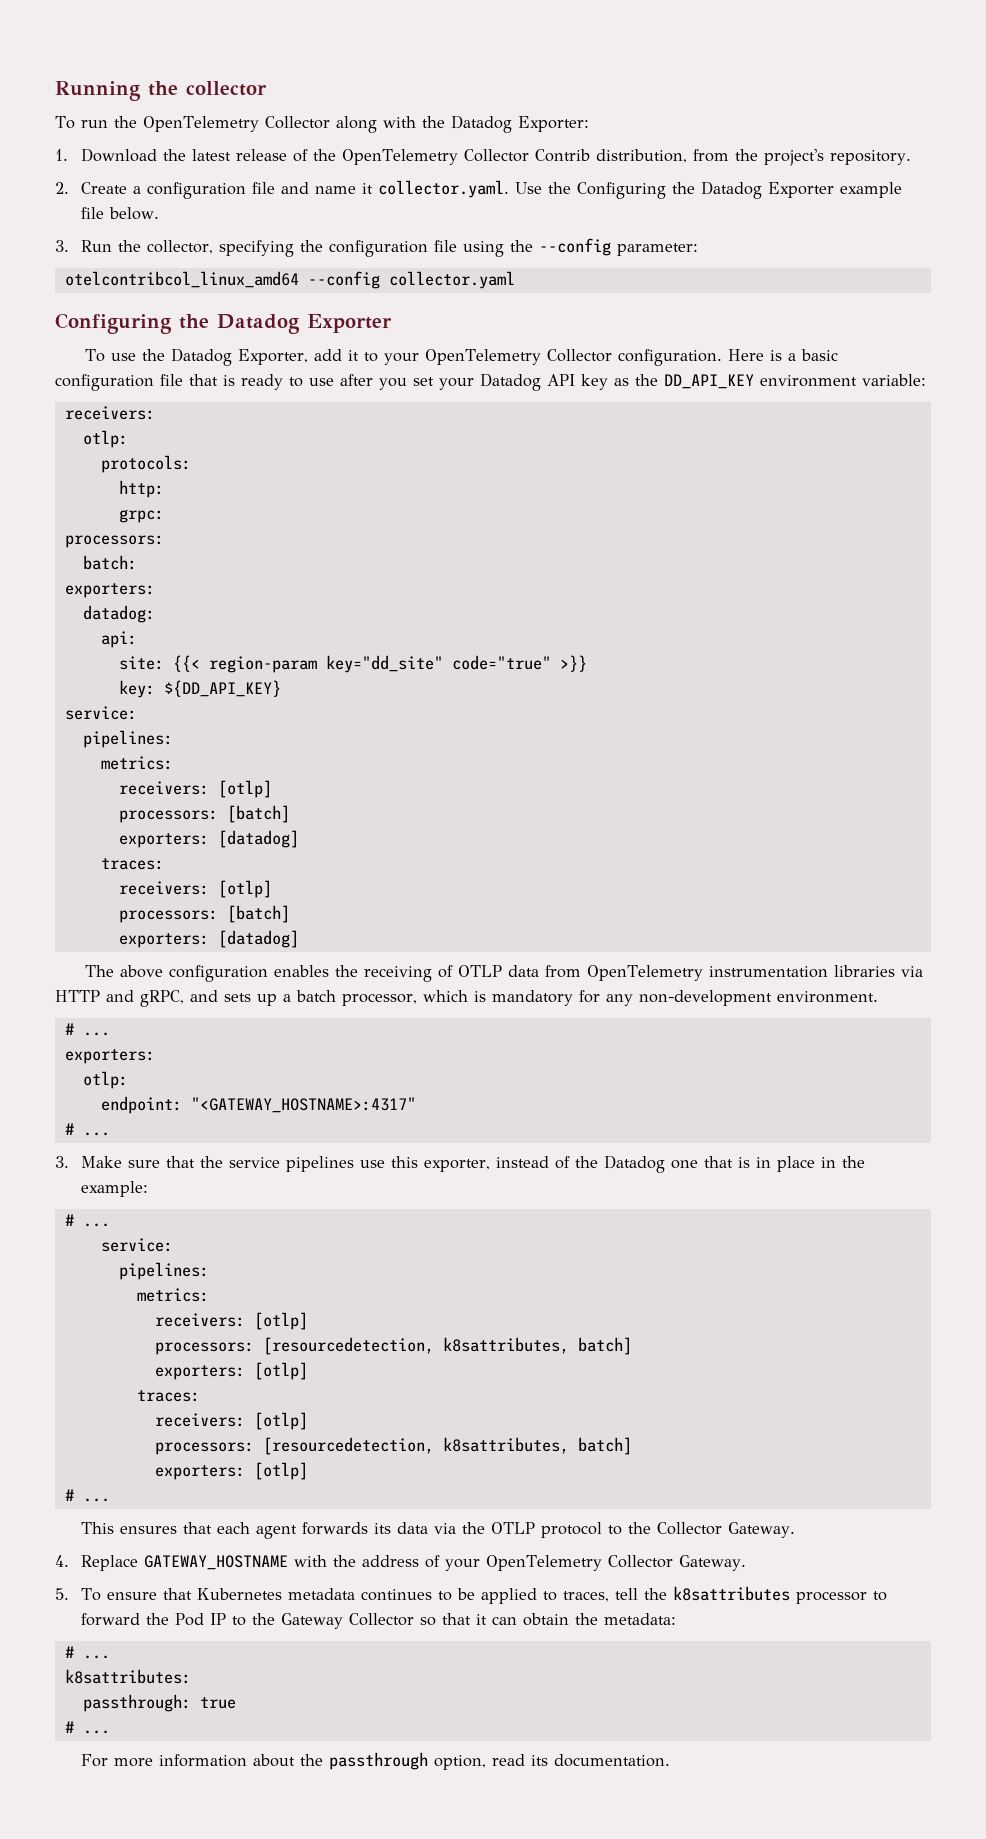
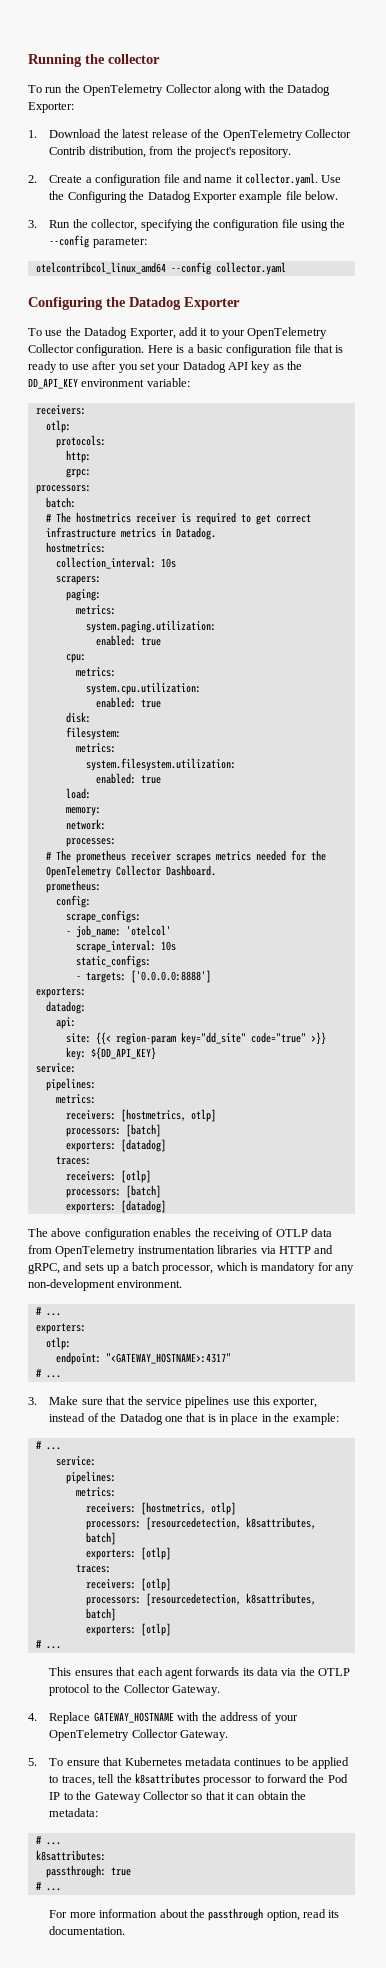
(137, 562) none -> [45,512,311,525] [45,527,216,540] [45,542,106,553] [55,557,176,569] [55,576,101,585] [65,589,101,601] [75,605,116,615] [85,620,216,633] [95,635,161,646] [65,654,86,663] [75,667,116,677] [85,682,201,695] [95,697,161,708] [65,712,91,723] [65,727,121,740] [75,743,116,753] [85,758,236,771] [95,773,161,784] [65,788,91,799] [65,807,101,816] [65,819,106,830] [65,838,116,847] [45,850,326,863] [45,865,216,878] [45,880,101,893] [55,895,91,908] [65,910,141,923] [65,925,171,938] [75,940,176,953] [75,955,151,968] [75,970,211,983] // # The hostmetrics receiver is required to get correct infrastructure metrics in Datadog. // hostmetrics: // collection_interval: 10s // scrapers: // paging: // metrics: // system.paging.utilization: // enabled: true // cpu: // metrics: // system.cpu.utilization: // enabled: true // disk: // filesystem: // metrics: // system.filesystem.utilization: // enabled: true // load: // memory: // network: // processes: // # The prometheus receiver scrapes metrics needed for the OpenTelemetry Collector Dashboard. // prometheus: // config: // scrape_configs: // - job_name: 'otelcol' // scrape_interval: 10s // static_configs: // - targets: ['0.0.0.0:8888']
[217,780,272,798] [otlp] -> [120,1109,216,1122] [hostmetrics, otlp]
[253,1312,308,1330] [otlp] -> [140,1502,236,1515] [hostmetrics, otlp]

